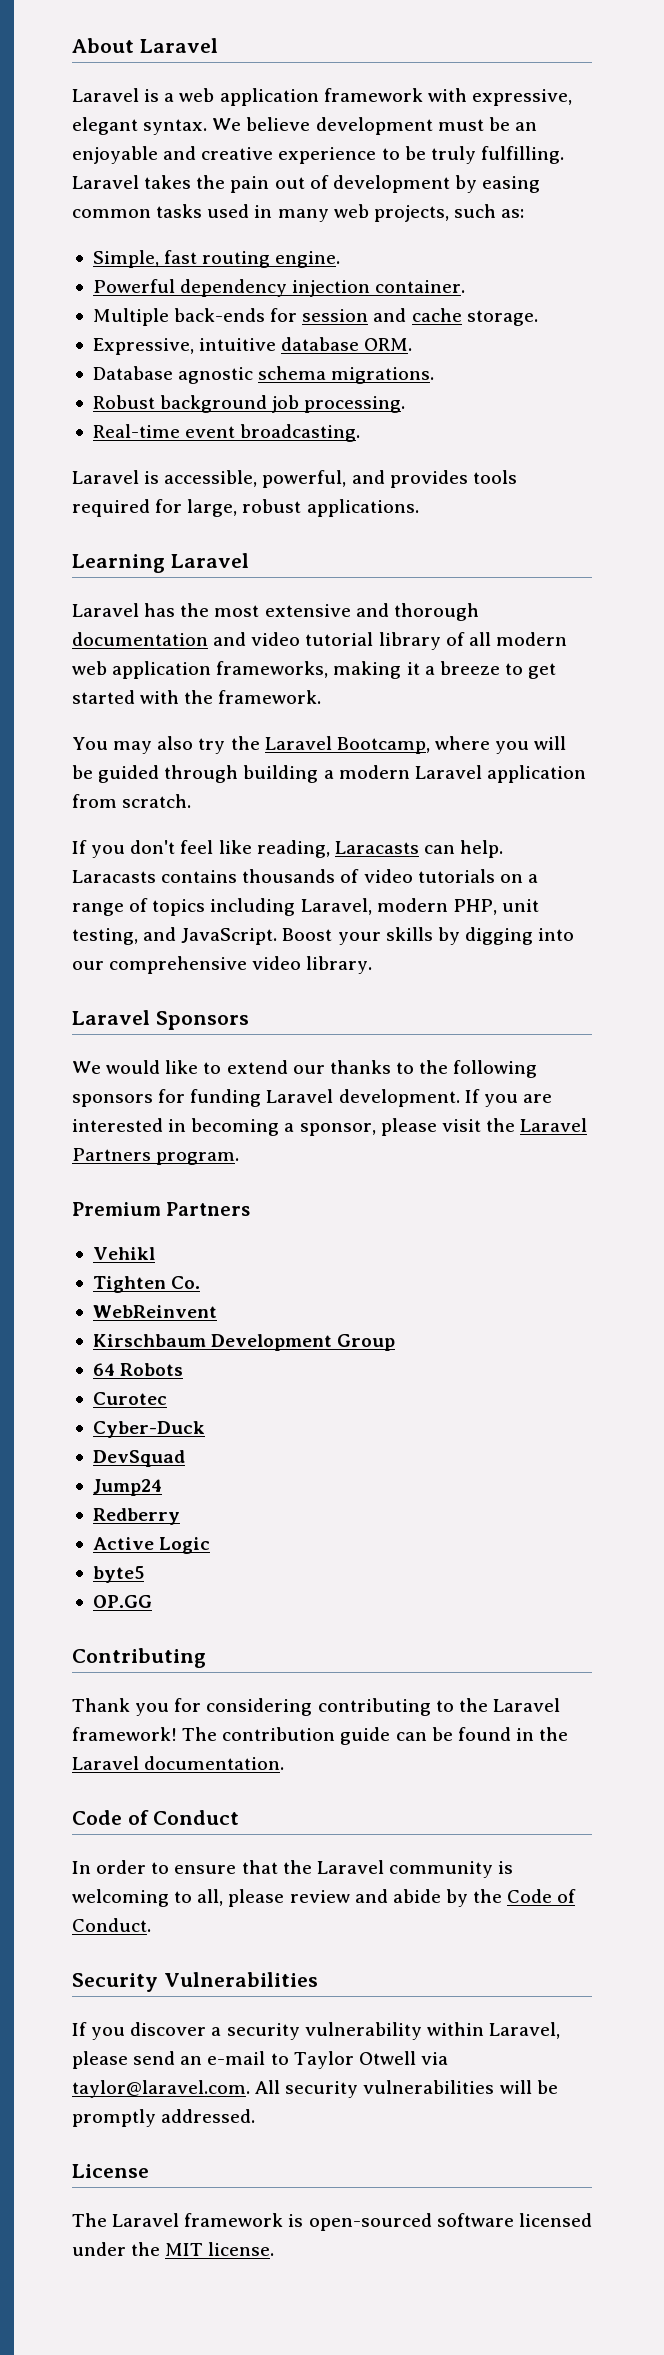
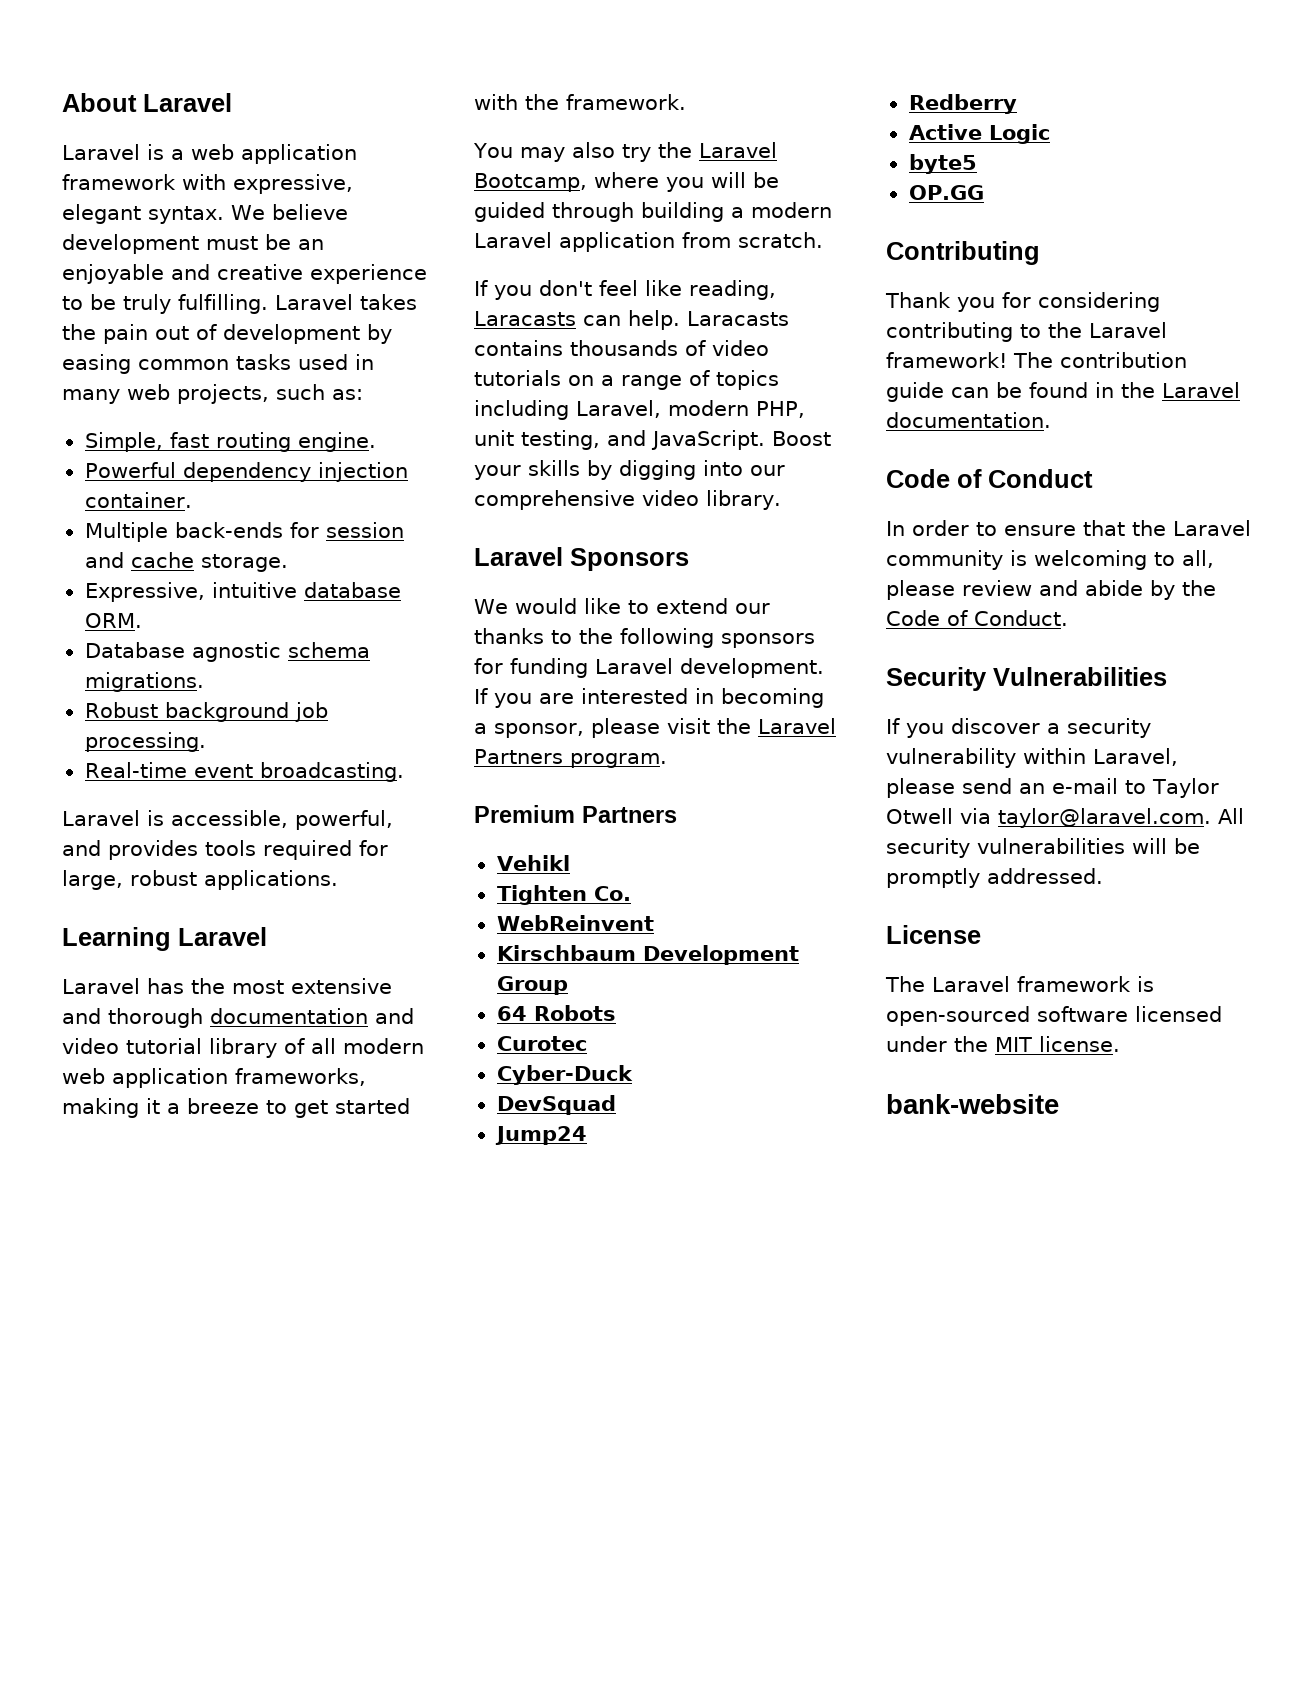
(275, 2249) none -> [886,1094,1059,1114] // bank-website

